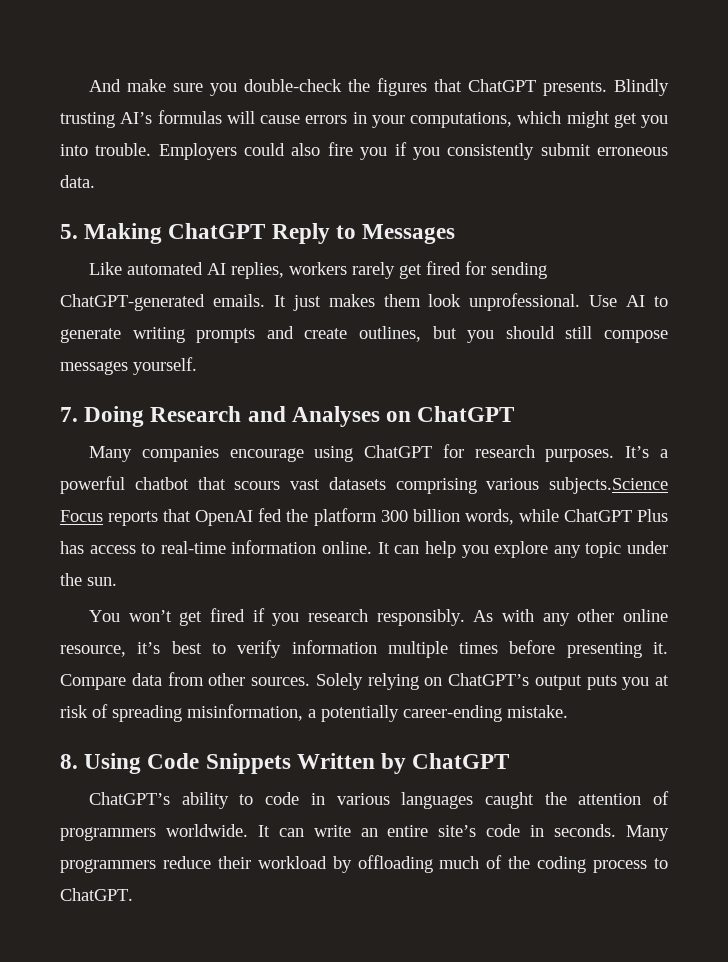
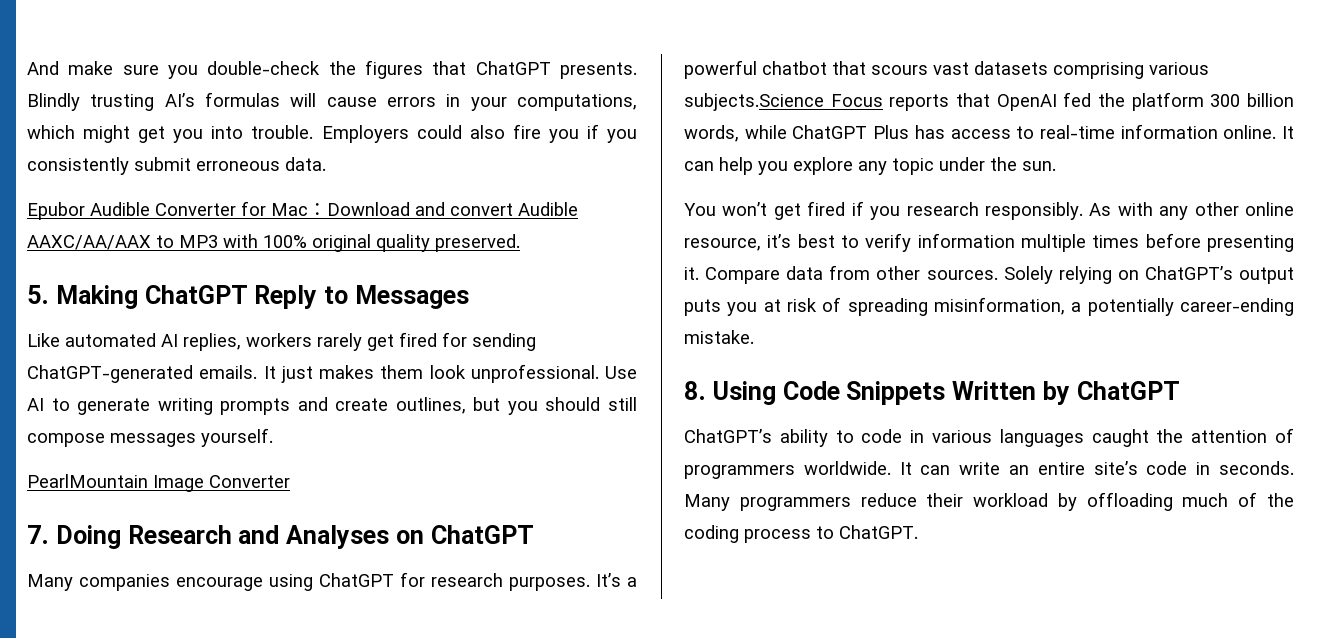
(95, 181) none -> [27,201,578,220] [27,234,520,252] // Epubor Audible Converter for Mac：Download and convert Audible AAXC/AA/AAX to MP3 with 100% original quality preserved.
(197, 366) none -> [27,474,290,492] // PearlMountain Image Converter

